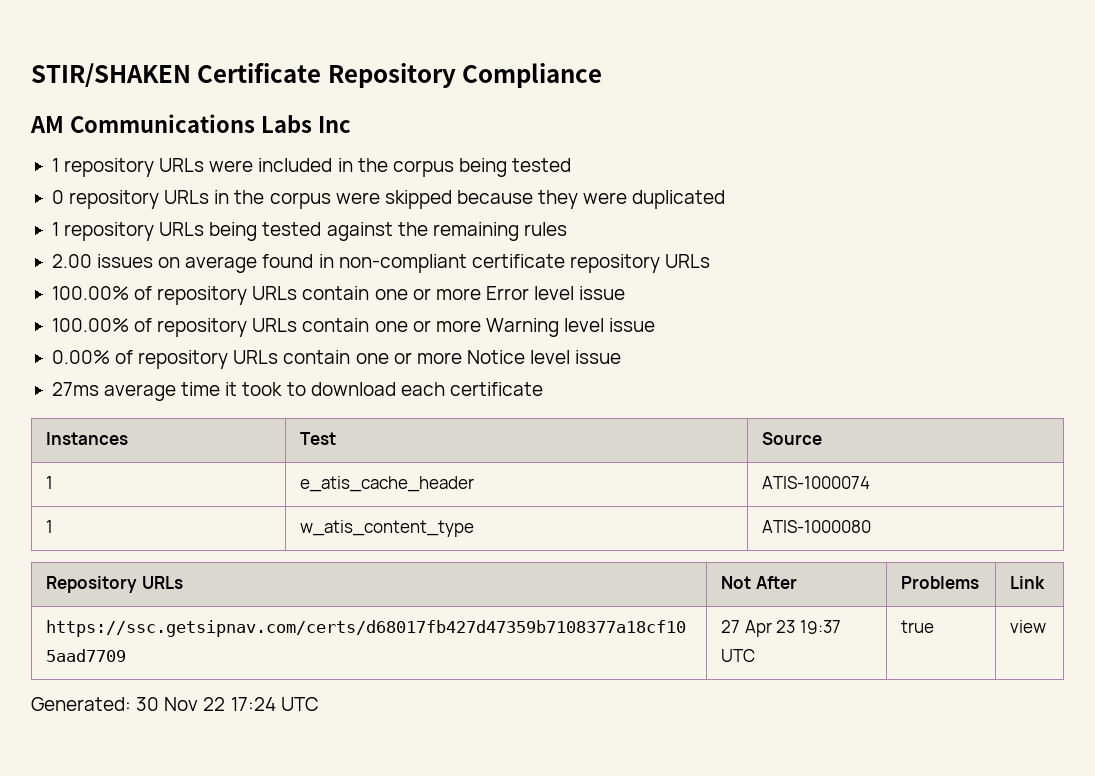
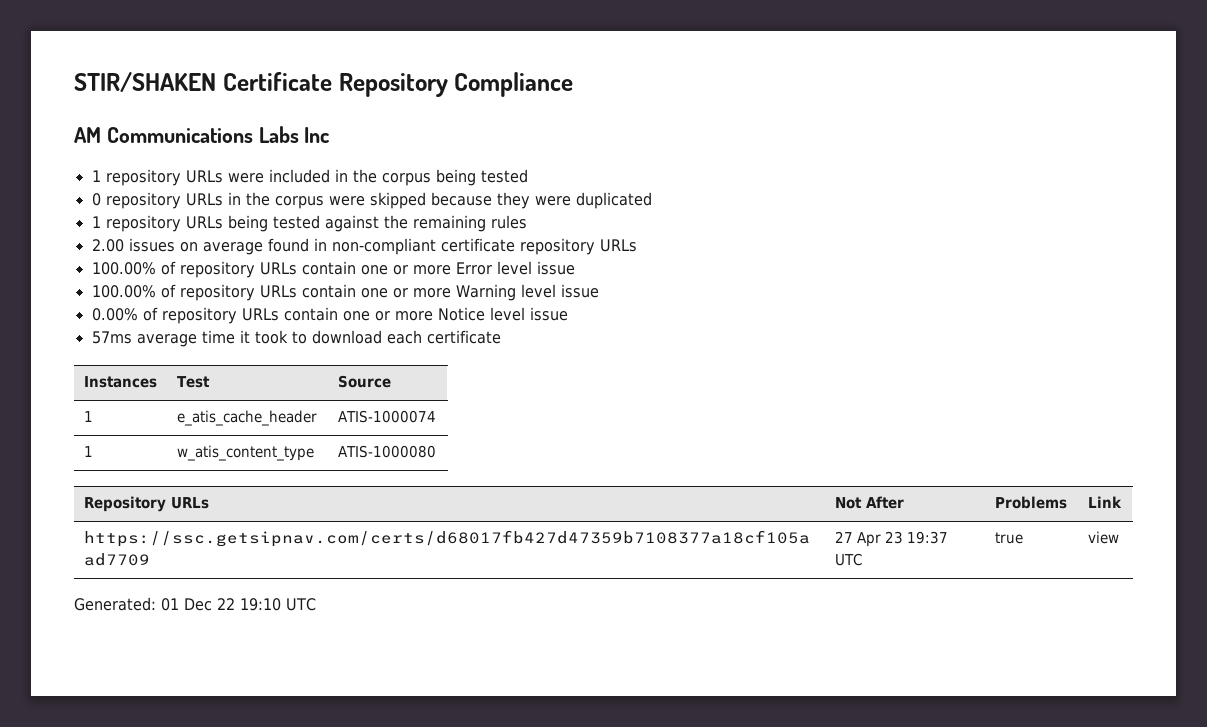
[51,382,99,396] 27ms -> [91,331,132,344] 57ms
[136,697,276,711] 30 Nov 22 17:24 -> [161,598,281,611] 01 Dec 22 19:10

